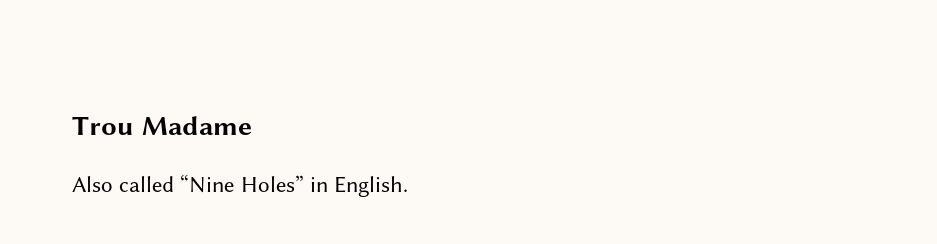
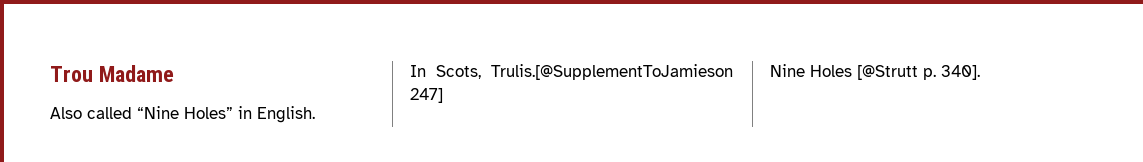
(409, 186) none -> [410,64,733,80] [410,88,443,103] [770,64,980,80] // In Scots, Trulis.[@SupplementToJamieson 247] // Nine Holes [@Strutt p. 340].

